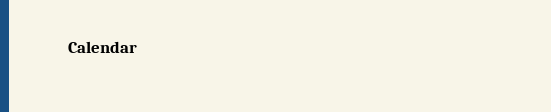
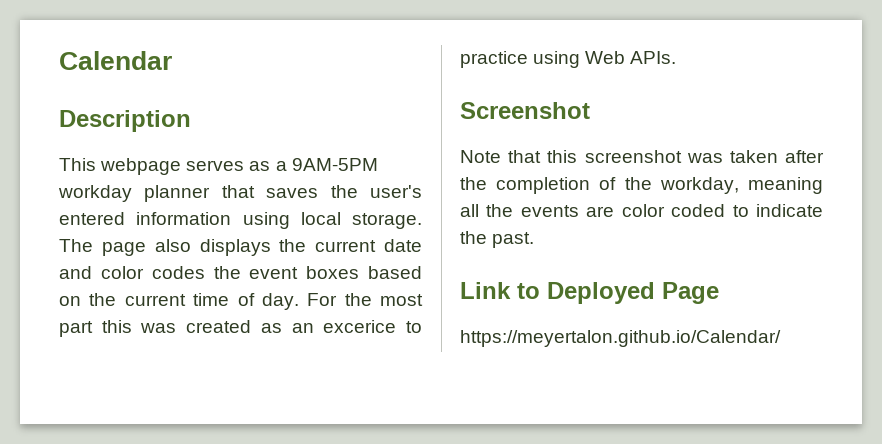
(137, 47) none -> [59,110,191,132] [59,158,378,175] [58,185,422,202] [59,212,422,229] [59,239,422,256] [59,266,422,279] [59,293,423,310] [59,320,422,337] [460,51,677,68] [460,102,590,119] [460,150,824,163] [460,177,823,194] [460,204,823,217] [460,231,535,248] [460,282,719,304] [460,330,781,347] // Description // This webpage serves as a 9AM-5PM workday planner that saves the user's entered information using local storage. The page also displays the current date and color codes the event boxes based on the current time of day. For the most part this was created as an excerice to practice using Web APIs. // Screenshot // Note that this screenshot was taken after the completion of the workday, meaning all the events are color coded to indicate the past. // Link to Deployed Page // https://meyertalon.github.io/Calendar/

